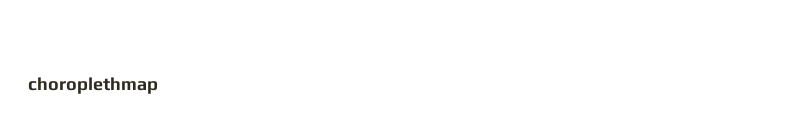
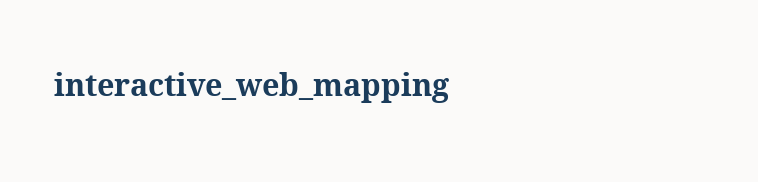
[28,77,158,94] choroplethmap -> [54,72,449,103] interactive_web_mapping

